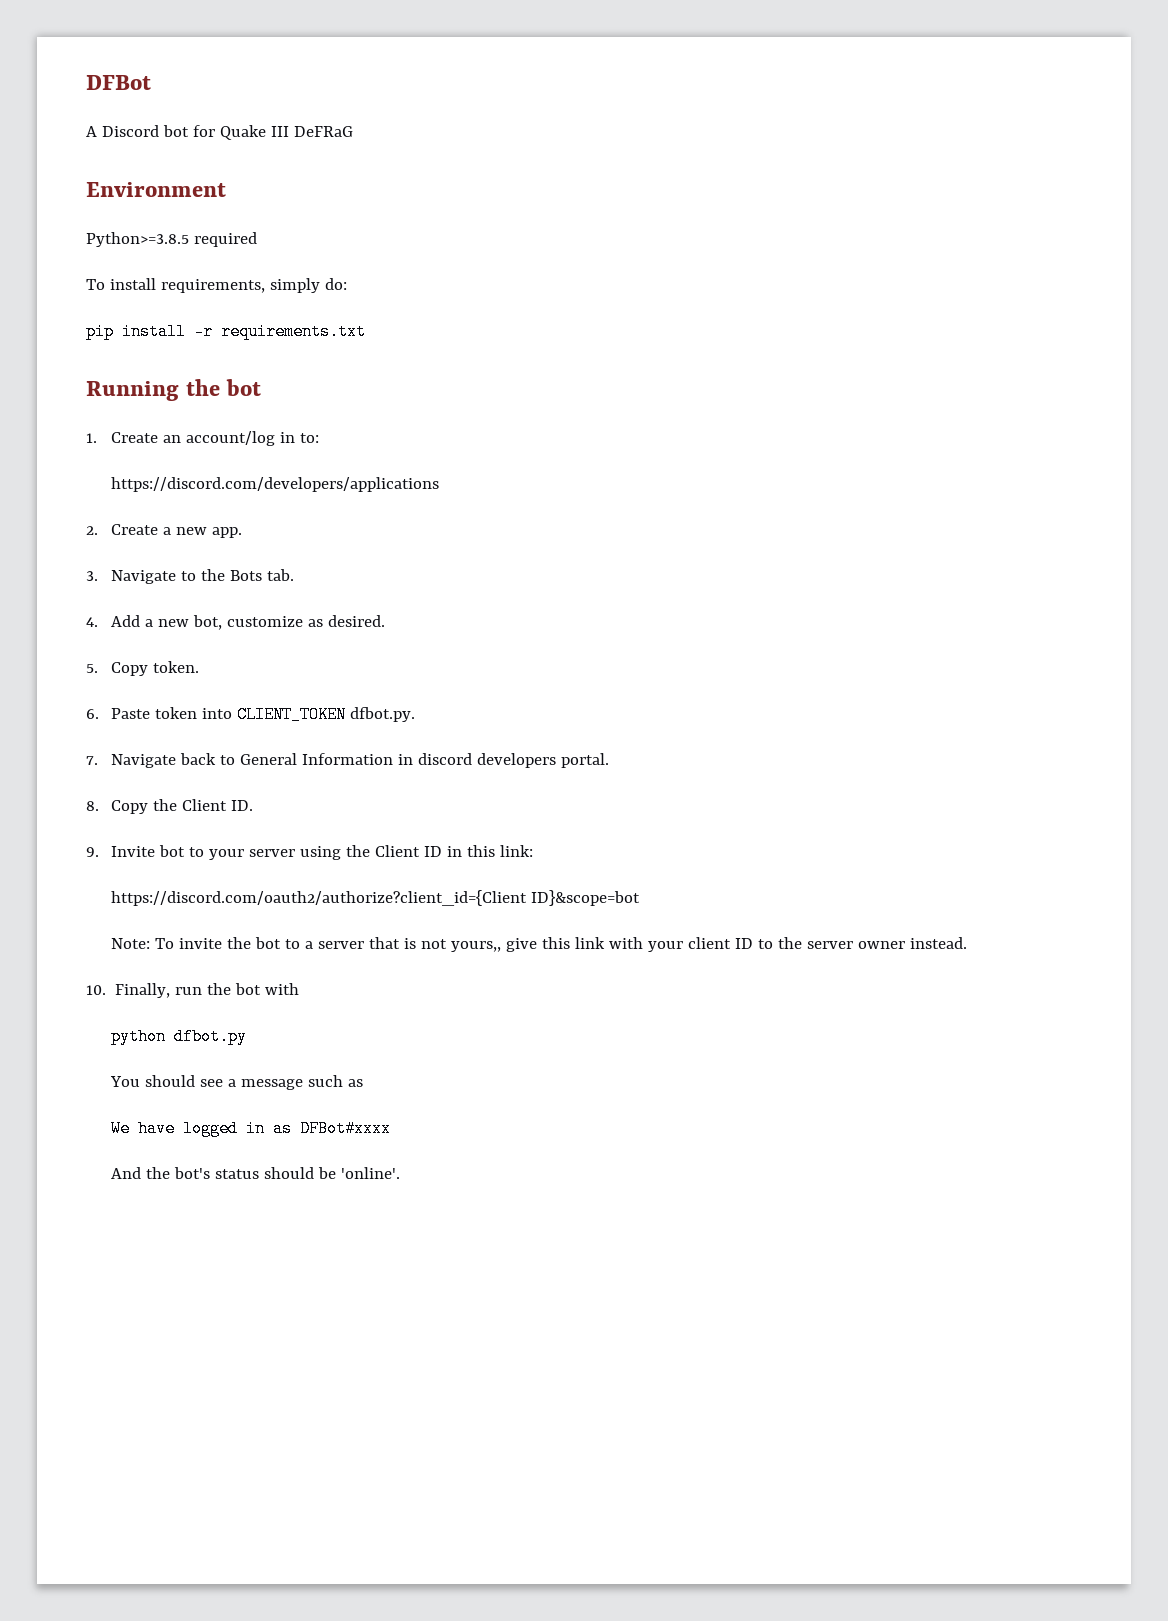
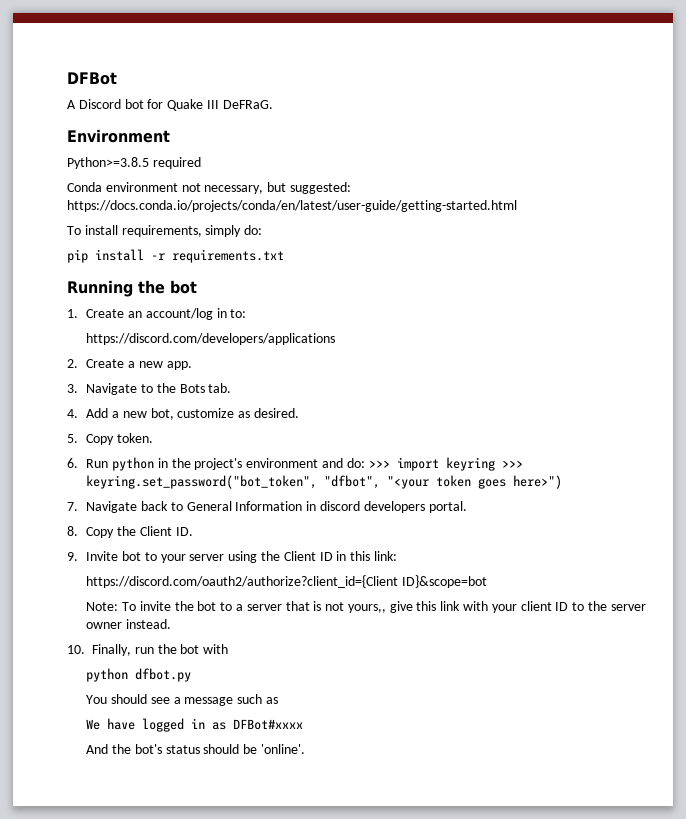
[293,126,353,137] DeFRaG -> [222,100,273,109] DeFRaG.
(257, 239) none -> [67,182,351,194] [67,200,517,212] // Conda environment not necessary, but suggested: https://docs.conda.io/projects/conda/en/latest/user-guide/getting-started.html
[111,706,416,723] Paste token into CLIENT_TOKEN dfbot.py. -> [86,457,523,471] [86,475,563,489] Run python in the project's environment and do: >>> import keyring >>> keyring.set_password("bot_token", "dfbot", "<your token goes here>")

